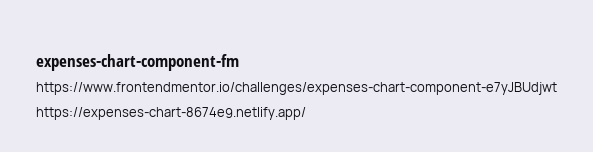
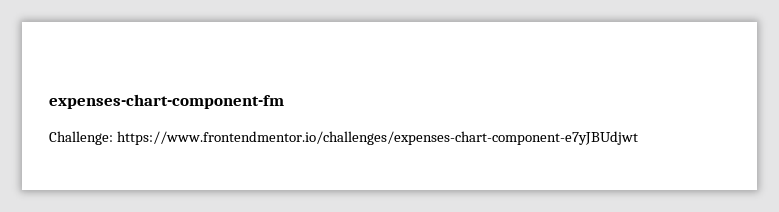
(239, 62) none -> [49,131,113,145] Challenge:
[36,107,306,120] // https://expenses-chart-8674e9.netlify.app/ -> (638, 138) none

